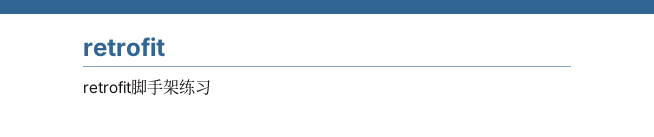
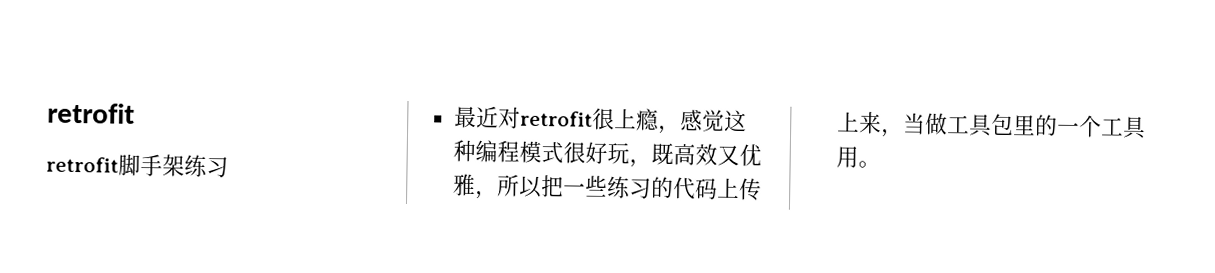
(211, 87) none -> [453,105,747,135] [452,139,762,168] [452,173,762,201] [836,111,1147,140] [835,146,881,169] // 最近对retrofit很上瘾，感觉这种编程模式很好玩，既高效又优雅，所以把一些练习的代码上传上来，当做工具包里的一个工具用。

